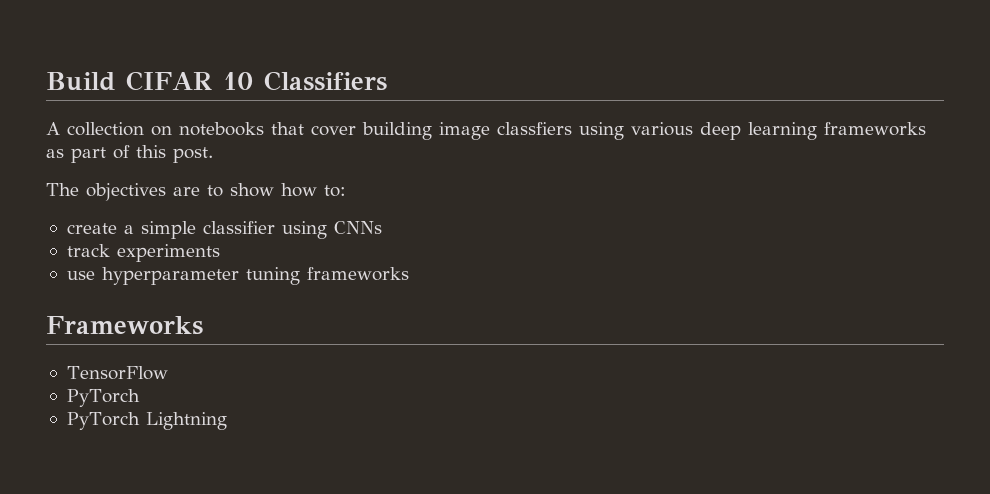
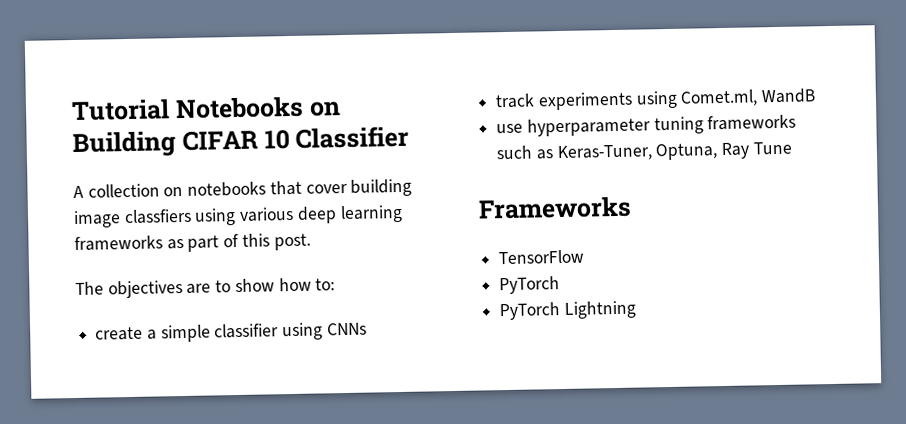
[46,72,115,91] Build -> [71,95,341,122] [72,130,176,159] Tutorial Notebooks on Building
[263,71,387,91] Classifiers -> [295,125,410,149] Classifier
(220, 253) none -> [635,88,817,109] using Comet.ml, WandB
(409, 274) none -> [496,141,792,162] such as Keras-Tuner, Optuna, Ray Tune

